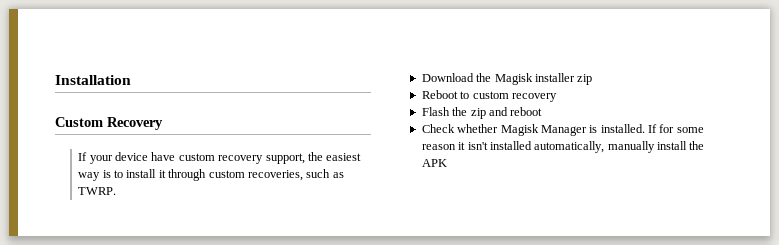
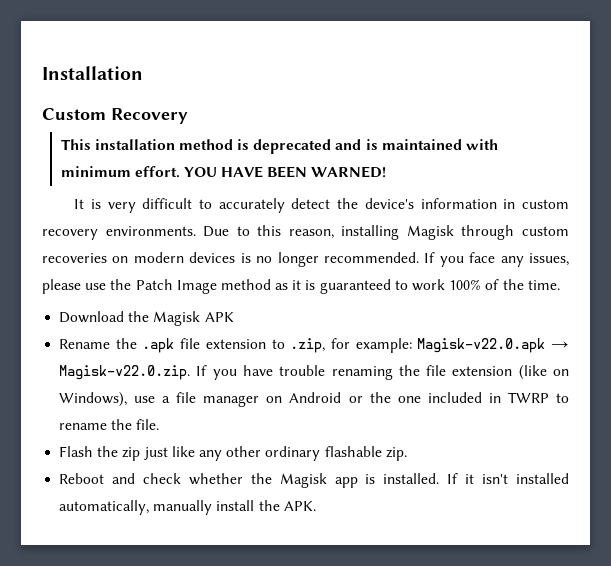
[78,152,362,164] [78,169,344,181] [78,187,117,195] [421,73,593,85] [421,90,557,102] [421,107,543,119] [421,124,704,136] [421,144,456,150] If your device have custom recovery support, the easiest way is to install it through custom recoveries, such as TWRP. // Download the Magisk installer zip // Reboot to custom recovery // Flash the zip and reboot // Check whether Magisk Manager is installed. If for some reason -> [60,139,499,154] [60,166,387,178] [74,198,569,213] [42,225,569,240] [42,252,570,267] [42,279,560,294] [59,311,234,326] [59,338,569,353] [59,365,569,380] [59,392,569,407] [59,419,160,430] [59,446,407,461] [59,473,459,488] This installation method is deprecated and is maintained with minimum effort. YOU HAVE BEEN WARNED! // It is very difficult to accurately detect the device's information in custom recovery environments. Due to this reason, installing Magisk through custom recoveries on modern devices is no longer recommended. If you face any issues, please use the Patch Image method as it is guaranteed to work 100% of the time. // Download the Magisk APK // Rename the .apk file extension to .zip, for example: Magisk-v22.0.apk → Magisk-v22.0.zip. If you have trouble renaming the file extension (like on Windows), use a file manager on Android or the one included in TWRP to rename the file. // Flash the zip just like any other ordinary flashable zip. // Reboot and check whether the Magisk app is installed. If
[421,159,447,167] APK -> [283,501,316,511] APK.

